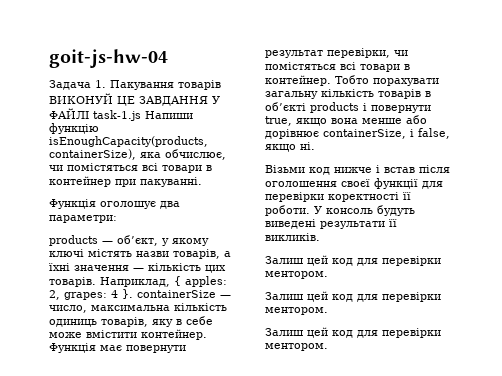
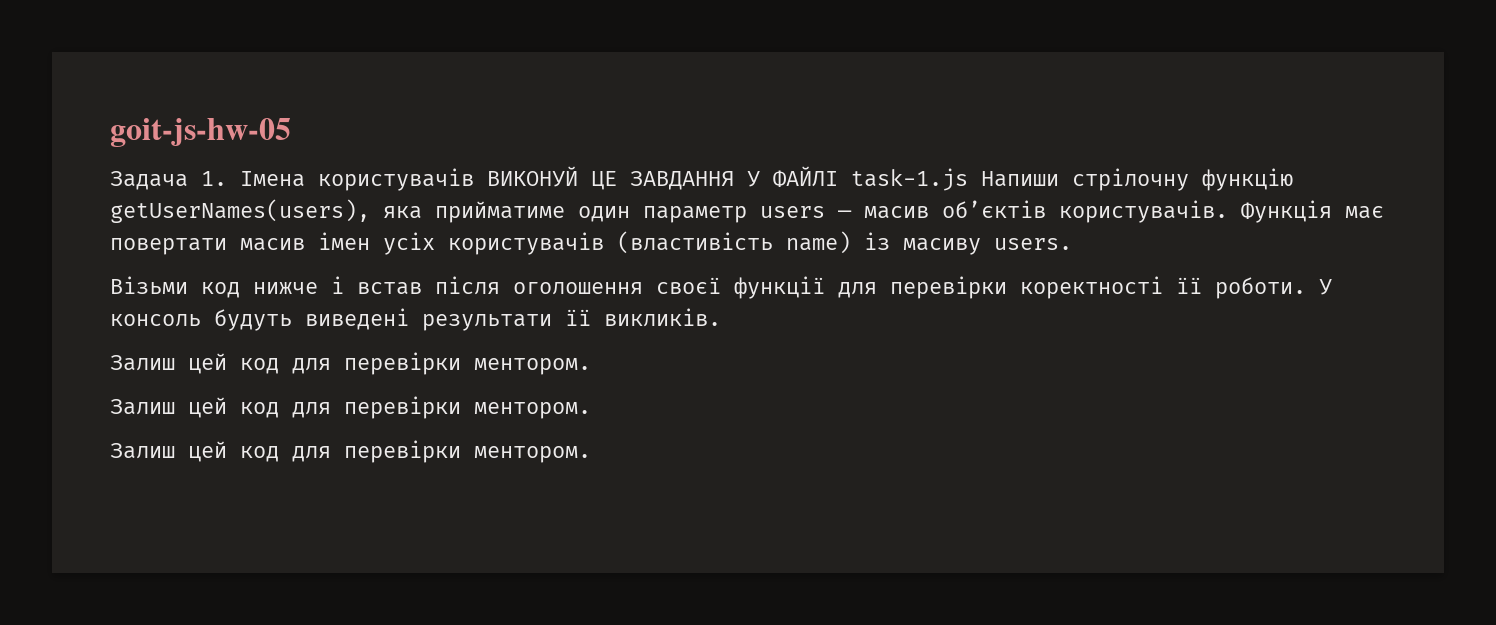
[49,49,168,68] goit-js-hw-04 -> [110,118,291,147] goit-js-hw-05
[110,80,221,90] Пакування товарів -> [240,168,474,191] Імена користувачів
[49,123,99,134] [49,136,208,147] [49,149,226,160] [49,163,212,173] [49,176,202,187] [49,199,180,209] [49,215,117,223] [49,235,209,246] [49,249,231,259] [49,263,226,273] [49,276,227,287] [49,289,231,300] [49,303,227,313] [49,316,213,327] [49,329,207,340] [49,343,186,353] [265,48,408,58] [265,62,410,72] [265,75,439,86] [265,89,431,99] [265,102,431,113] [265,115,427,126] [265,128,450,139] [265,142,315,152] функцію isEnoughCapacity(products, containerSize), яка обчислює, чи помістяться всі товари в контейнер при пакуванні. // Функція оголошує два параметри: // products — об’єкт, у якому ключі містять назви товарів, а їхні значення — кількість цих товарів. Наприклад, { apples: 2, grapes: 4 }. containerSize — число, максимальна кількість одиниць товарів, яку в себе може вмістити контейнер. Функція має повернути результат перевірки, чи помістяться всі товари в контейнер. Тобто порахувати загальну кількість товарів в об’єкті products і повернути true, якщо вона менше або дорівнює containerSize, і false, якщо ні. -> [1072,168,1293,191] [110,199,1384,223] [110,231,1072,255] стрілочну функцію getUserNames(users), яка прийматиме один параметр users — масив об’єктів користувачів. Функція має повертати масив імен усіх користувачів (властивість name) із масиву users.

